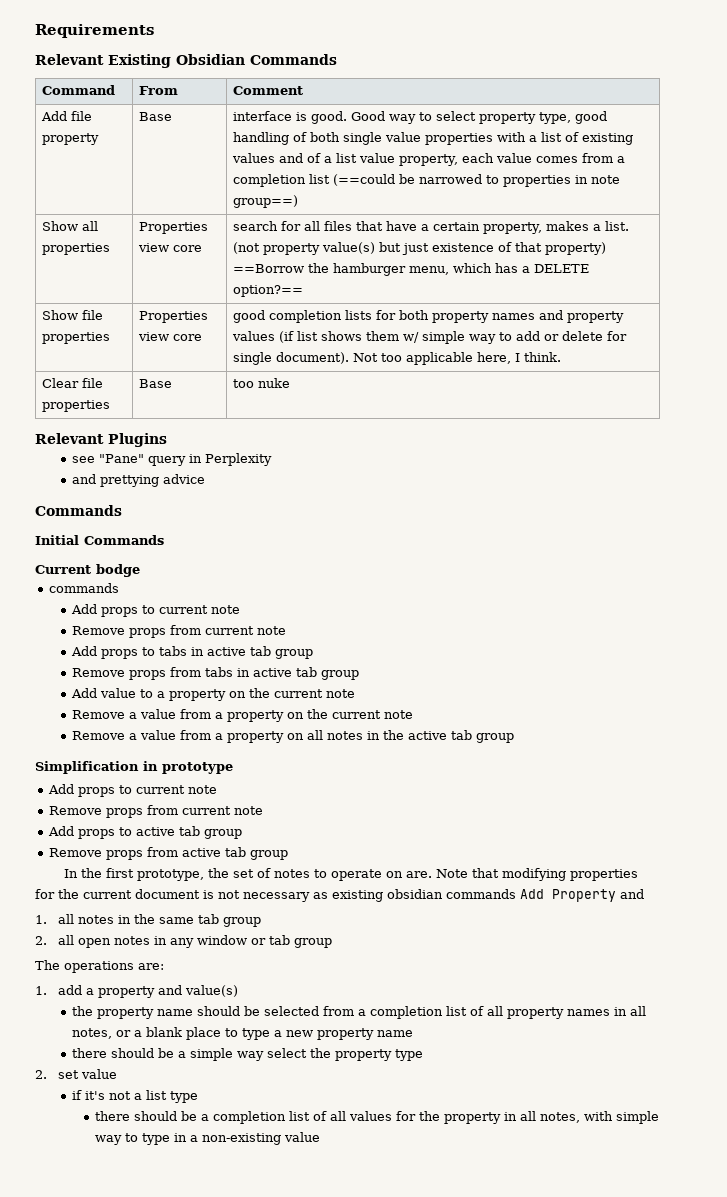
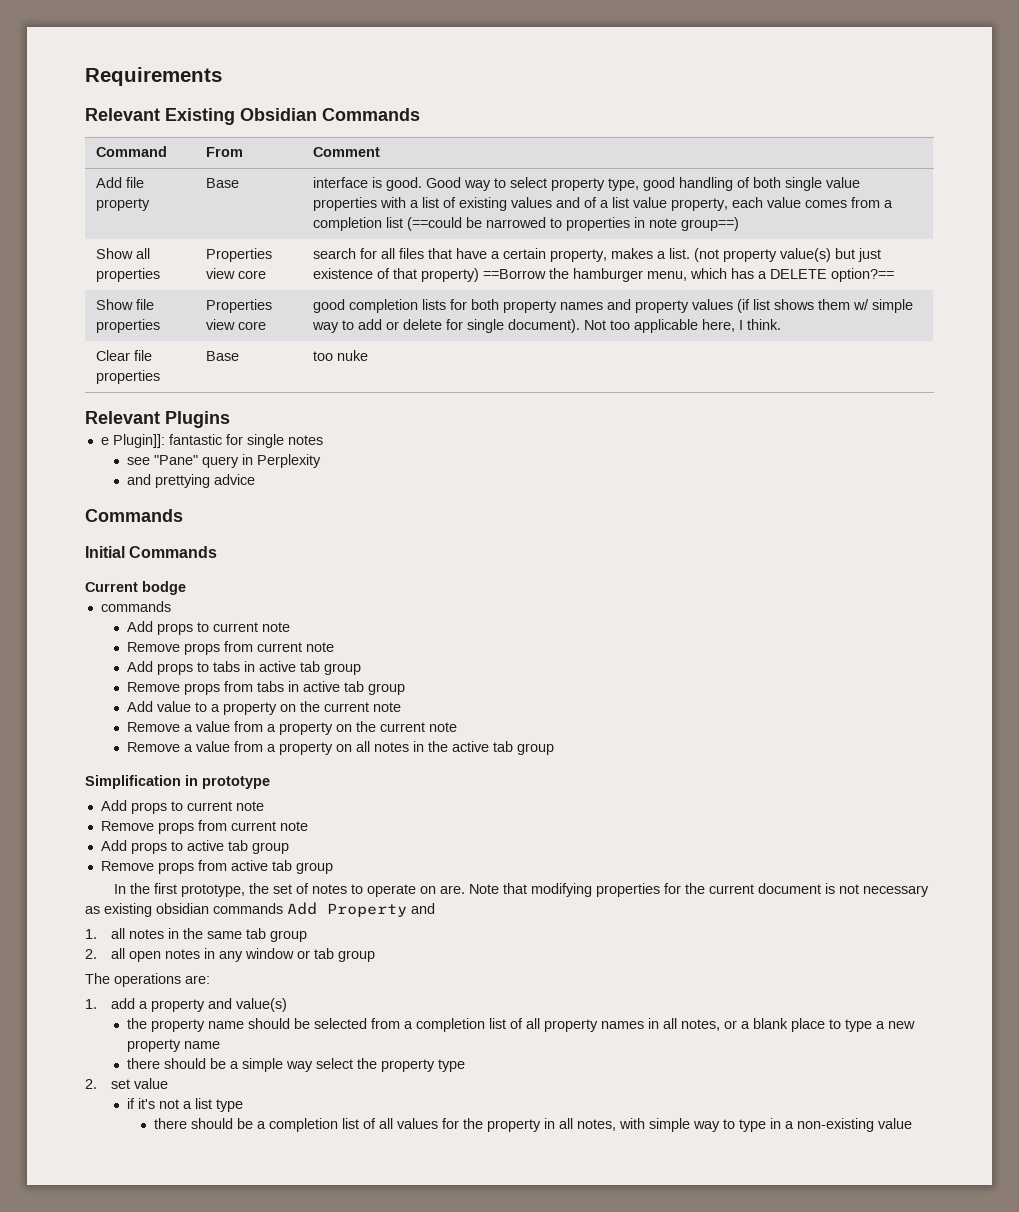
(167, 440) none -> [100,434,323,448] // e Plugin]]: fantastic for single notes

